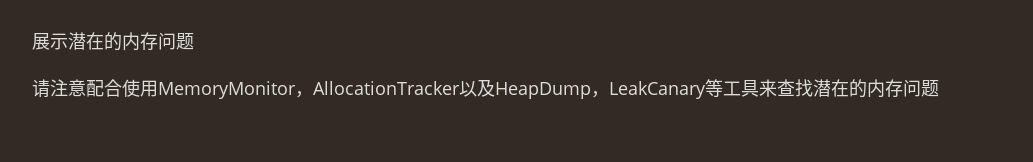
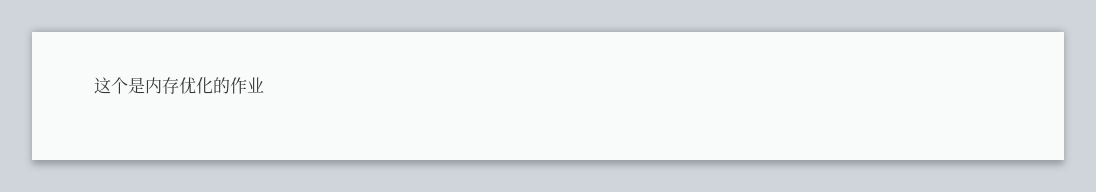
[32,32,194,51] [32,79,939,99] 展示潜在的内存问题 // 请注意配合使用MemoryMonitor，AllocationTracker以及HeapDump，LeakCanary等工具来查找潜在的内存问题 -> [94,77,264,94] 这个是内存优化的作业

